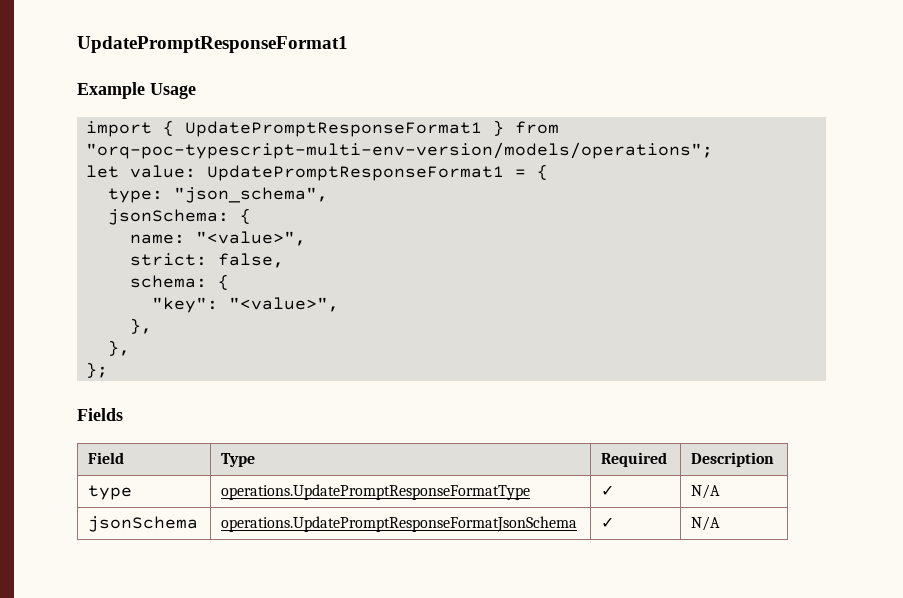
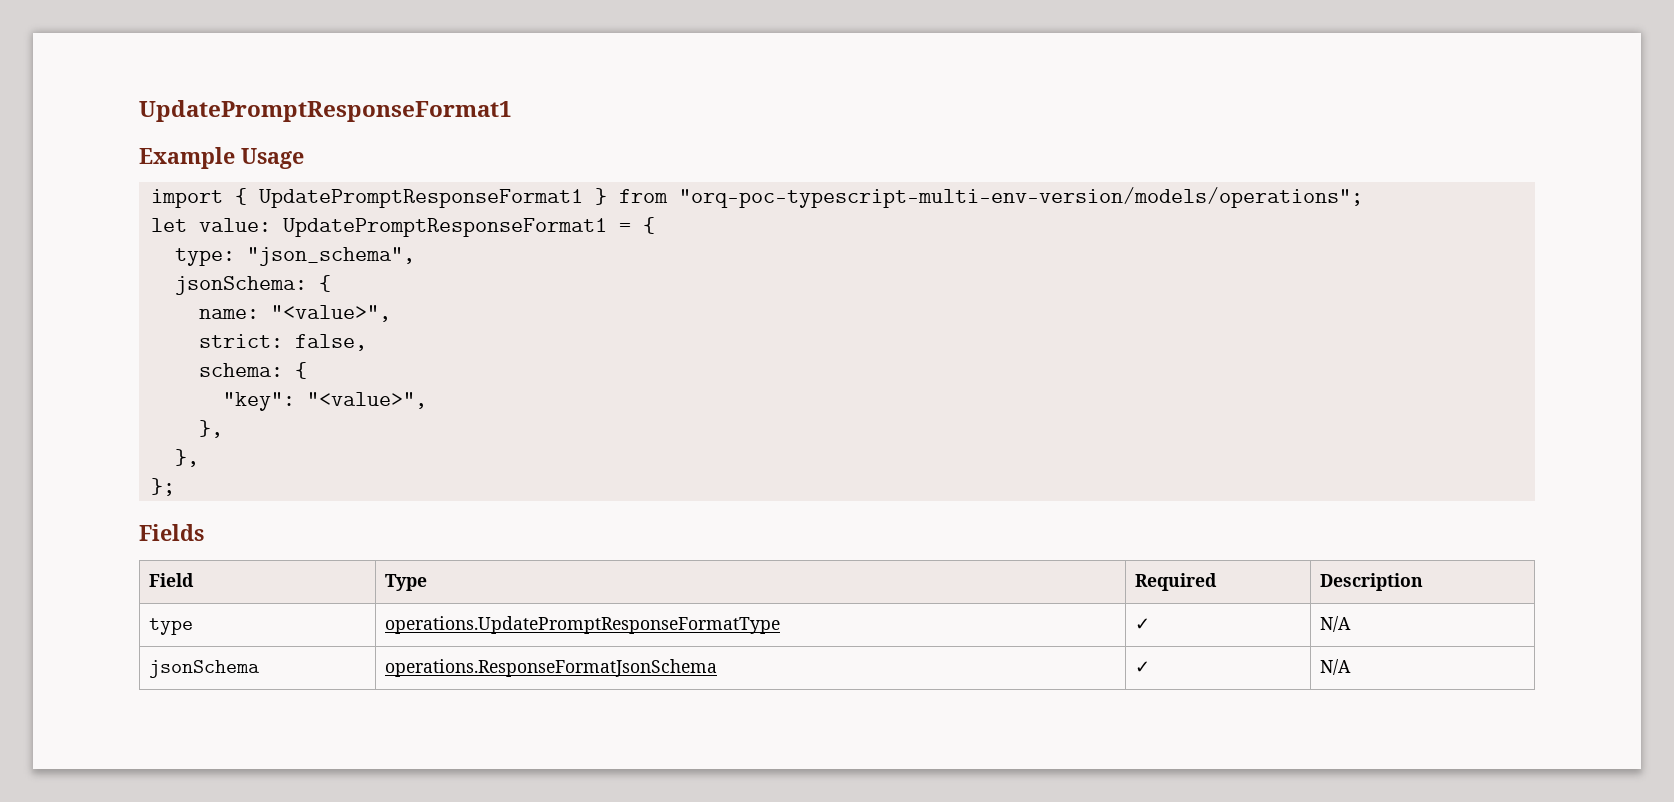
[221,516,578,532] operations.UpdatePromptResponseFormatJsonSchema -> [385,659,718,677] operations.ResponseFormatJsonSchema

